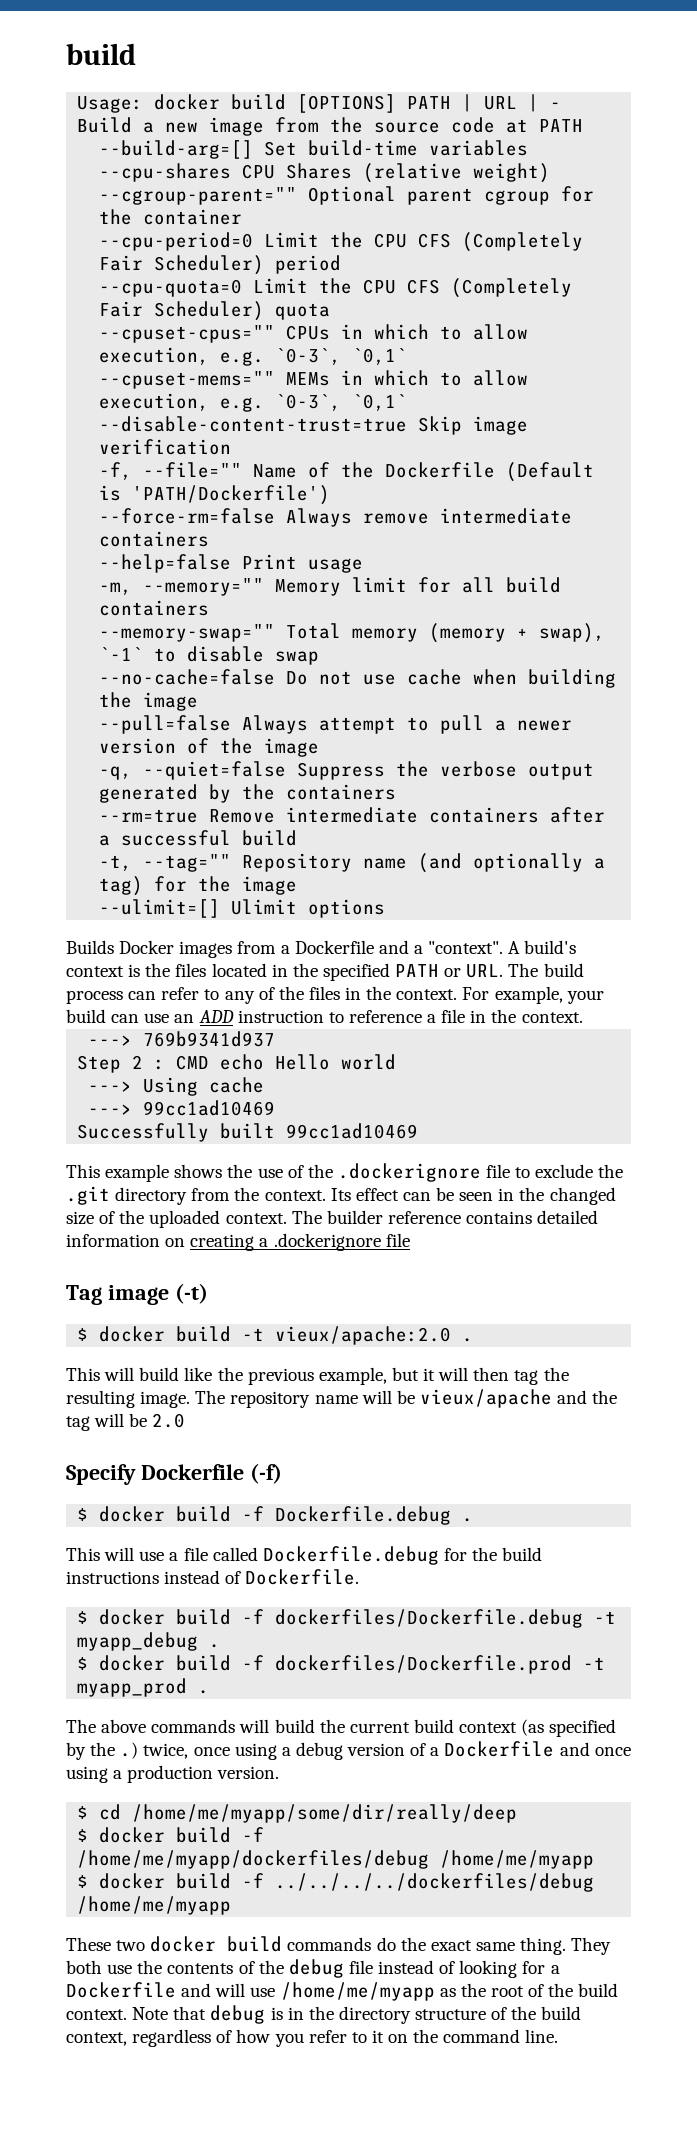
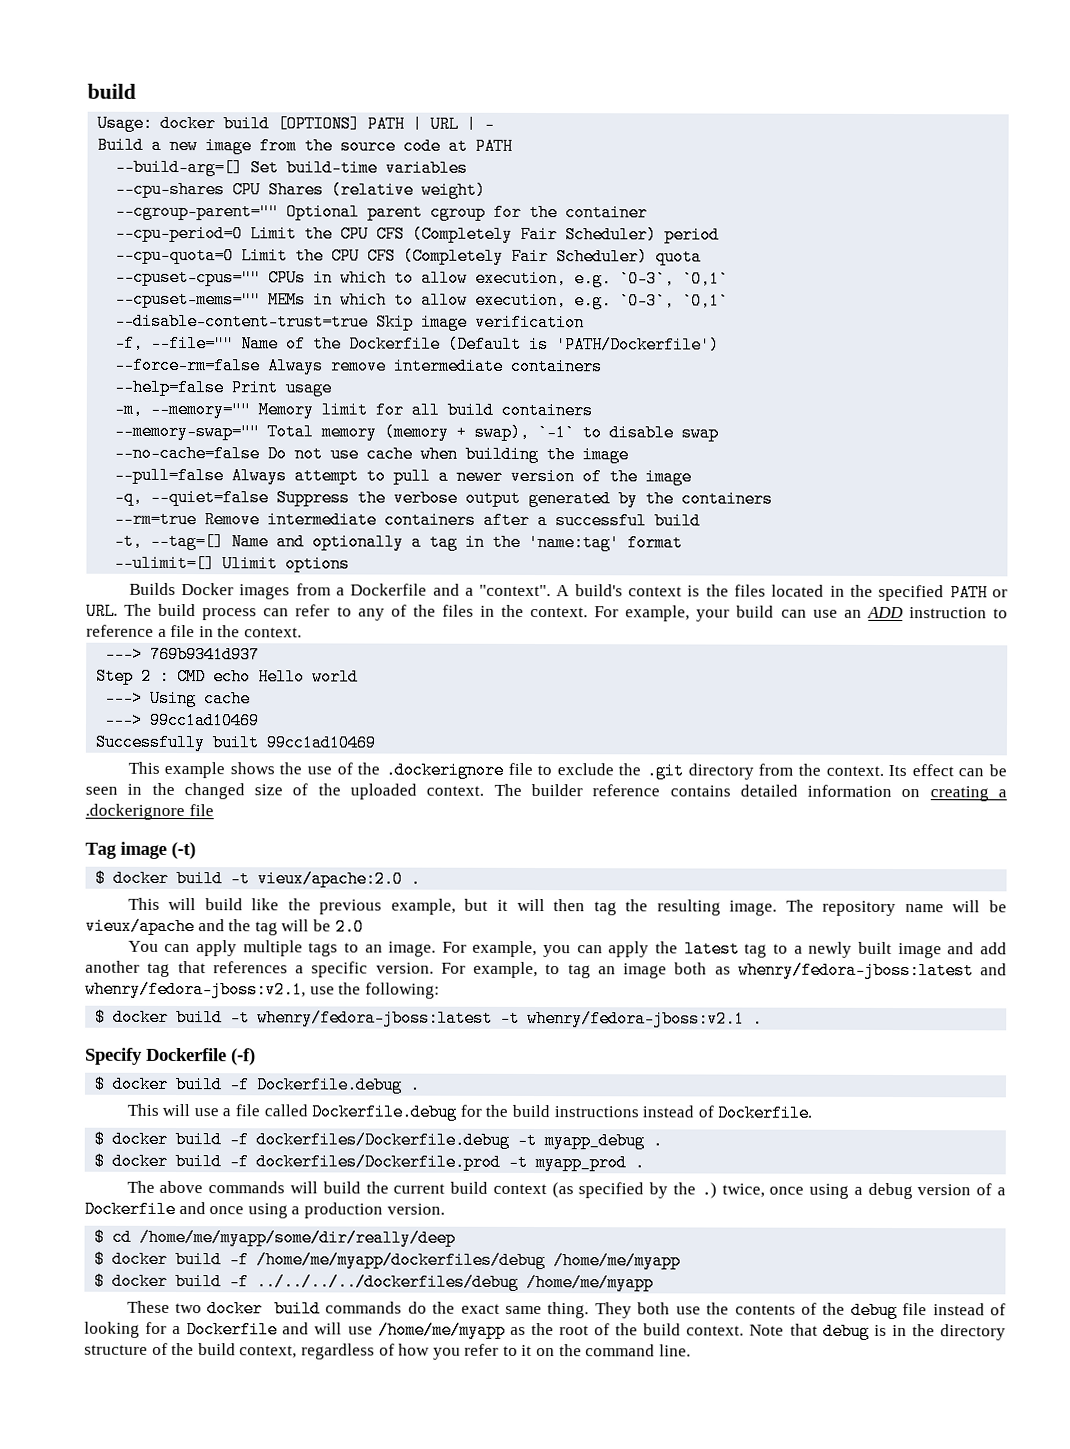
[143,853,606,873] [99,876,298,896] --tag="" Repository name (and optionally a tag) for the image -> [150,532,684,552] --tag=[] Name and optionally a tag in the 'name:tag' format
(186, 1420) none -> [127,940,1007,959] [85,960,1007,980] [85,980,440,999] [95,1008,764,1028] // You can apply multiple tags to an image. For example, you can apply the latest tag to a newly built image and add another tag that references a specific version. For example, to tag an image both as whenry/fedora-jboss:latest and whenry/fedora-jboss:v2.1, use the following: // $ docker build -t whenry/fedora-jboss:latest -t whenry/fedora-jboss:v2.1 .

